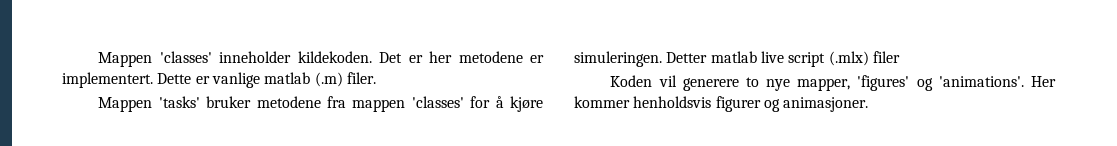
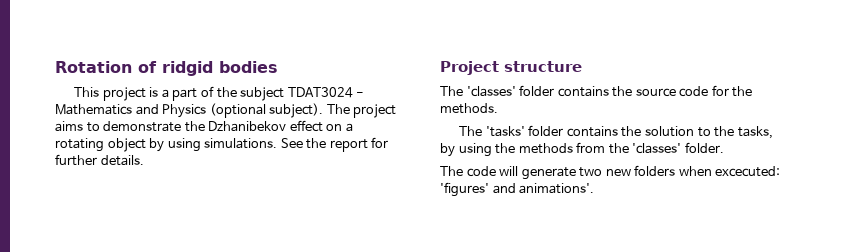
[98,51,545,67] [62,72,376,88] [98,96,543,112] [574,51,900,67] [610,75,1056,91] [574,96,869,112] Mappen 'classes' inneholder kildekoden. Det er her metodene er implementert. Dette er vanlige matlab (.m) filer. // Mappen 'tasks' bruker metodene fra mappen 'classes' for å kjøre simuleringen. Detter matlab live script (.mlx) filer // Koden vil generere to nye mapper, 'figures' og 'animations'. Her kommer henholdsvis figurer og animasjoner. -> [55,61,278,76] [74,86,365,101] [55,103,397,118] [55,120,353,132] [55,137,389,152] [55,154,144,166] [440,61,582,75] [440,85,753,97] [440,103,498,114] [459,125,773,139] [440,142,724,157] [440,165,781,180] [440,182,595,197] Rotation of ridgid bodies // This project is a part of the subject TDAT3024 - Mathematics and Physics (optional subject). The project aims to demonstrate the Dzhanibekov effect on a rotating object by using simulations. See the report for further details. // Project structure // The 'classes' folder contains the source code for the methods. // The 'tasks' folder contains the solution to the tasks, by using the methods from the 'classes' folder. // The code will generate two new folders when excecuted: 'figures' and animations'.

